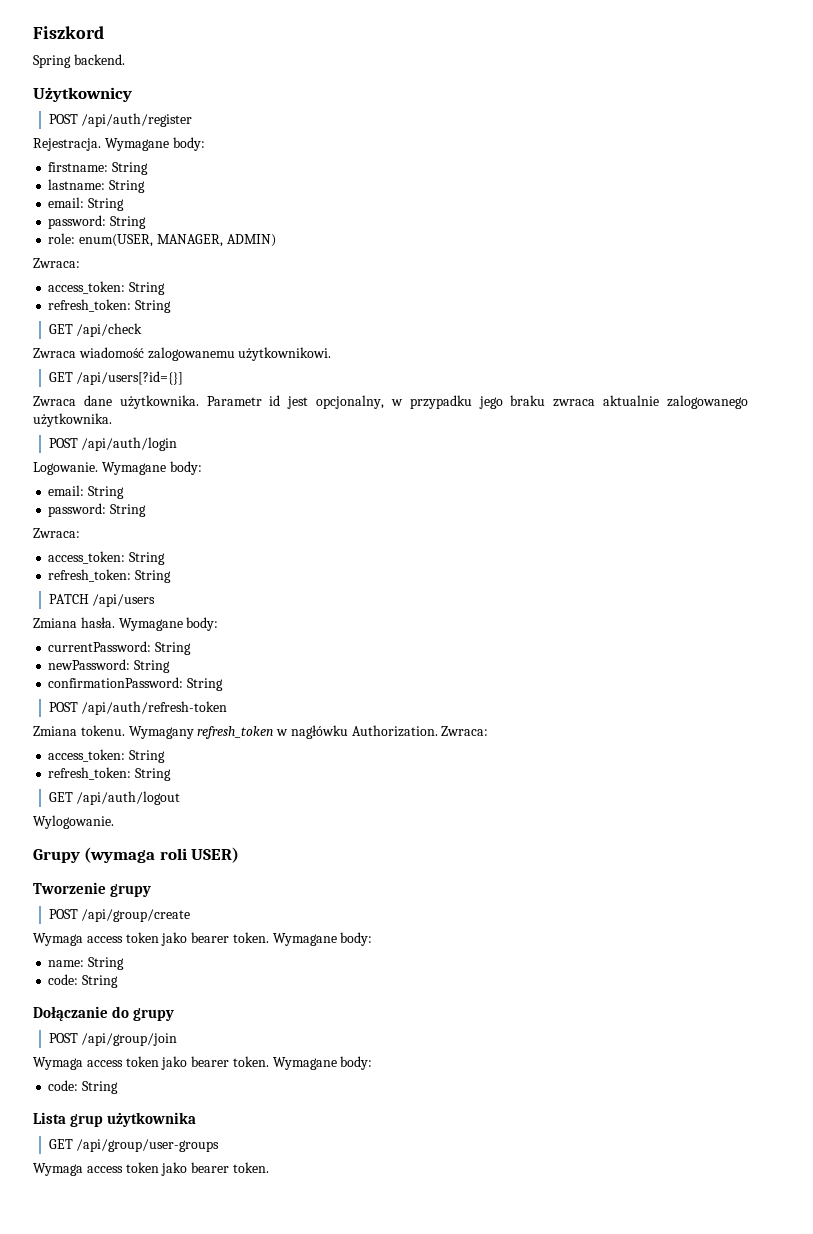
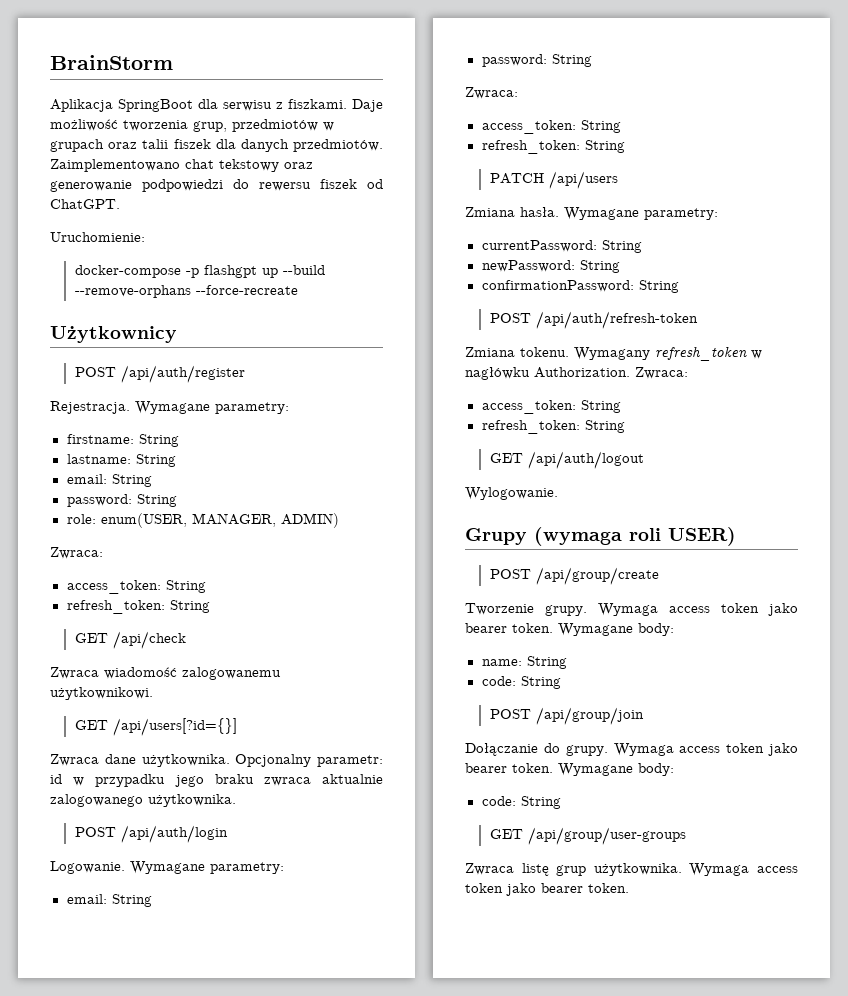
[33,26,104,39] [33,54,125,68] Fiszkord // Spring backend. -> [50,55,173,70] [50,99,383,112] [50,119,334,132] [50,139,383,152] [50,159,313,172] [50,179,383,192] [50,199,120,209] [50,232,145,242] [74,265,325,278] [74,285,298,298] BrainStorm // Aplikacja SpringBoot dla serwisu z fiszkami. Daje możliwość tworzenia grup, przedmiotów w grupach oraz talii fiszek dla danych przedmiotów. Zaimplementowano chat tekstowy oraz generowanie podpowiedzi do rewersu fiszek od ChatGPT. // Uruchomienie: // docker-compose -p flashgpt up --build --remove-orphans --force-recreate
[172,137,205,151] body: -> [215,402,289,414] parametry:
[206,395,385,409] Parametr id jest opcjonalny, -> [235,754,383,767] [50,774,62,784] Opcjonalny parametr: id
[169,461,202,475] body: -> [210,862,284,874] parametry:
[186,617,219,631] body: -> [644,208,718,220] parametry:
[33,882,152,897] // Tworzenie grupy -> (736, 536) none
(191, 915) none -> [465,603,587,616] Tworzenie grupy.
[33,1006,175,1021] // Dołączanie do grupy -> (561, 682) none
(178, 1039) none -> [465,743,608,756] Dołączanie do grupy.
[33,1112,197,1127] // Lista grup użytkownika -> (561, 802) none
(220, 1145) none -> [465,863,682,876] Zwraca listę grup użytkownika.

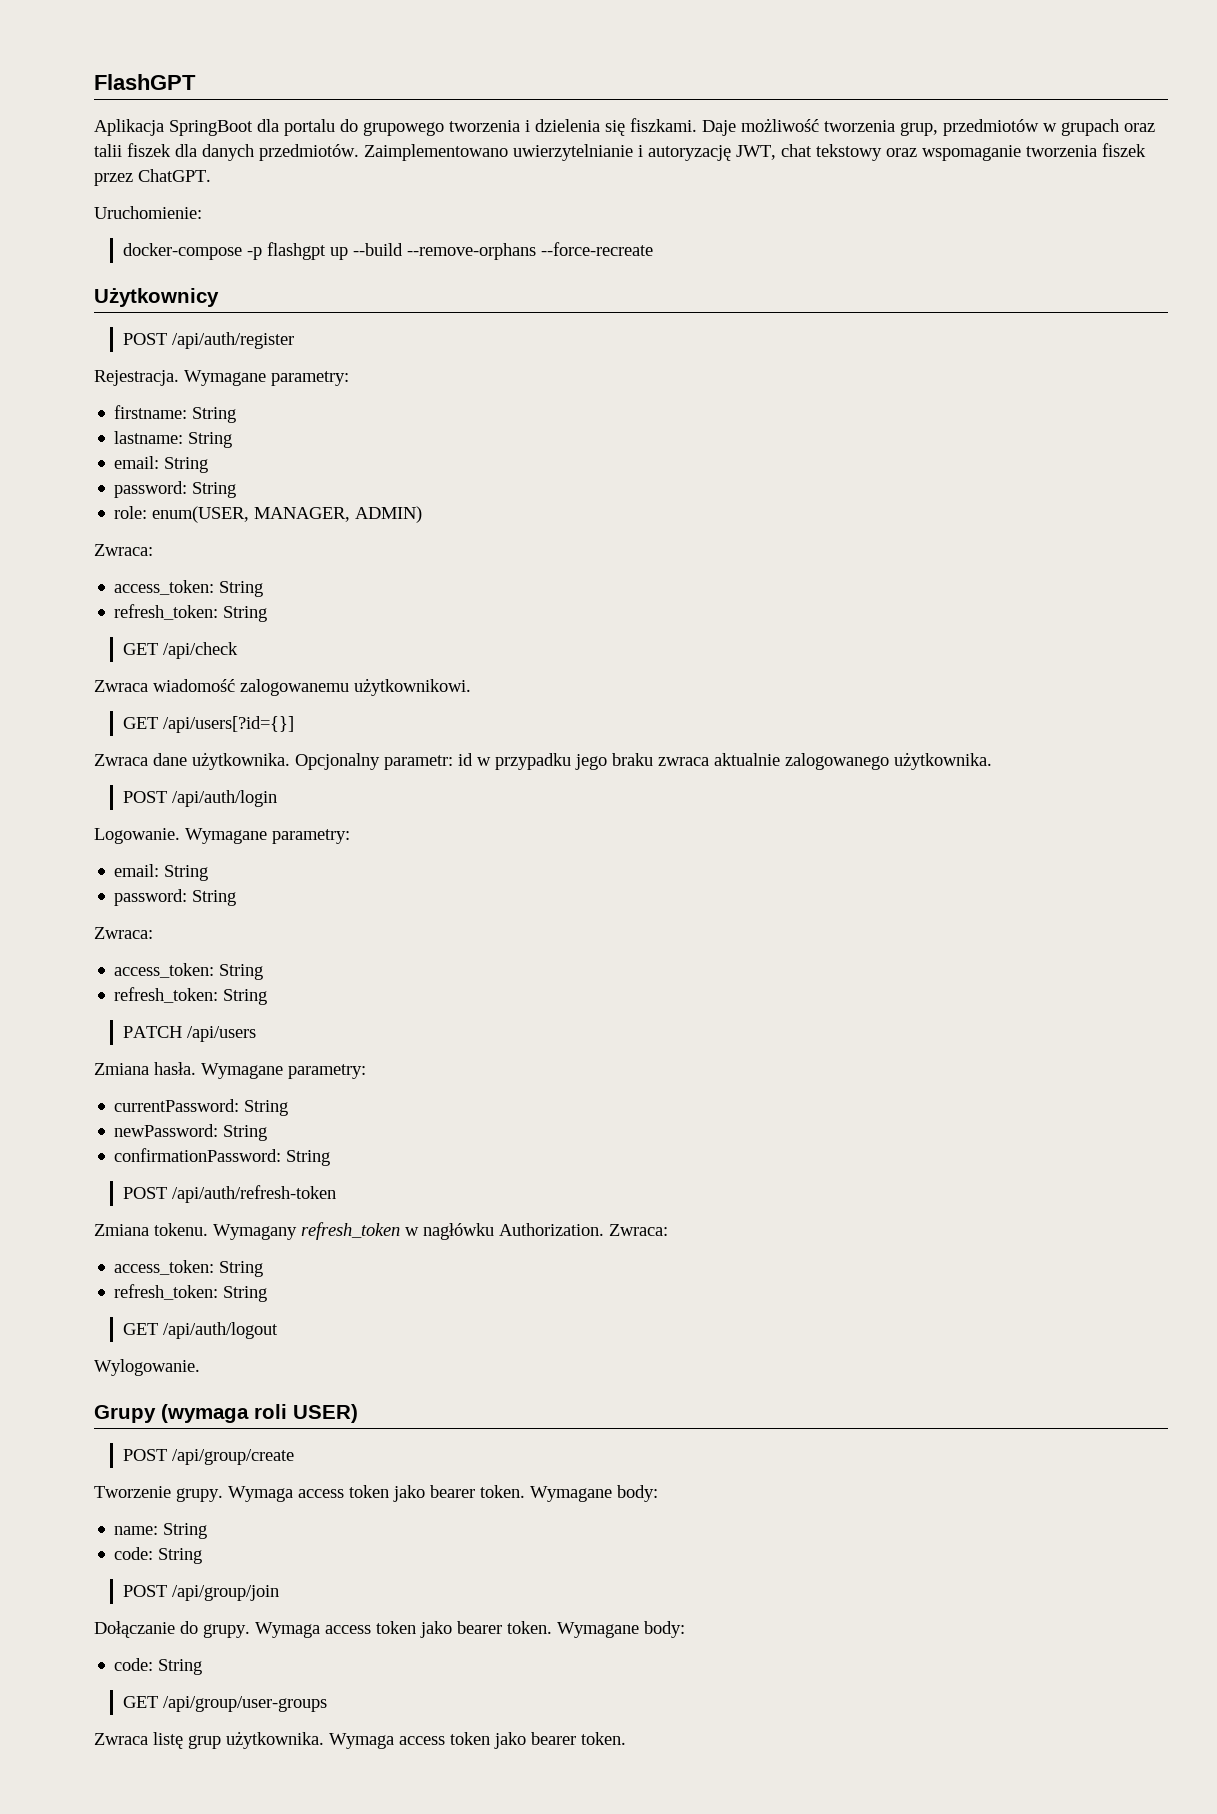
[50,55,173,70] BrainStorm -> [94,74,196,90] FlashGPT
[223,100,283,111] serwisu z -> [284,119,625,136] portalu do grupowego tworzenia i dzielenia się
[185,159,313,172] [50,179,383,192] chat tekstowy oraz generowanie podpowiedzi do rewersu fiszek od -> [513,143,1146,161] [94,173,133,186] uwierzytelnianie i autoryzację JWT, chat tekstowy oraz wspomaganie tworzenia fiszek przez

